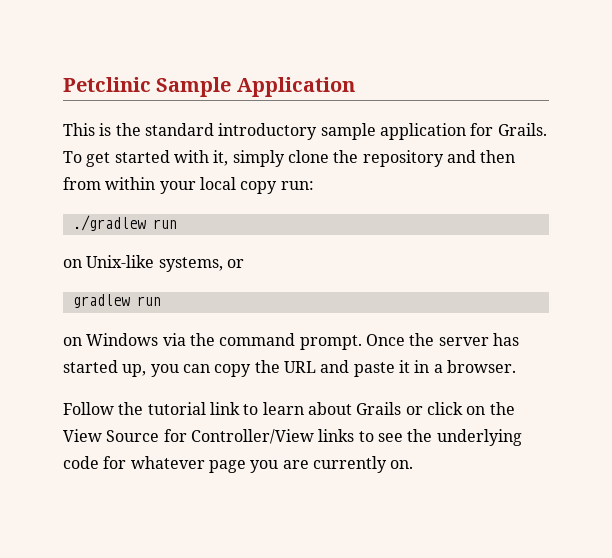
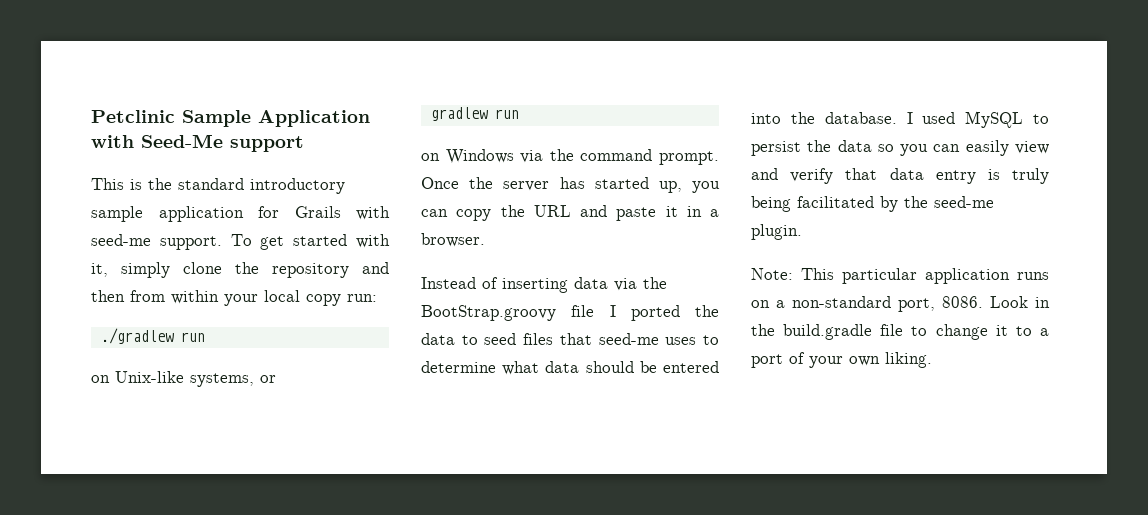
(355, 87) none -> [91,134,304,152] with Seed-Me support
[497,123,547,136] Grails. -> [294,206,390,220] [91,234,222,250] Grails with seed-me support.
[63,402,515,415] [63,429,522,446] [63,456,414,473] Follow the tutorial link to learn about Grails or click on the View Source for Controller/View links to see the underlying code for whatever page you are currently on. -> [421,277,667,293] [421,305,719,321] [421,333,719,345] [421,361,719,375] [751,111,1049,128] [751,140,1049,156] [751,168,1049,184] [751,196,994,212] [751,224,802,240] [751,268,1049,284] [751,296,1050,312] [751,324,1049,340] [751,352,932,368] Instead of inserting data via the BootStrap.groovy file I ported the data to seed files that seed-me uses to determine what data should be entered into the database. I used MySQL to persist the data so you can easily view and verify that data entry is truly being facilitated by the seed-me plugin. // Note: This particular application runs on a non-standard port, 8086. Look in the build.gradle file to change it to a port of your own liking.

